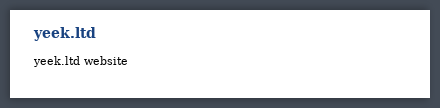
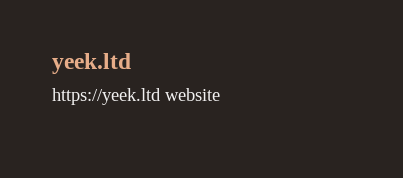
[33,56,80,67] yeek.ltd -> [52,88,161,105] https://yeek.ltd

